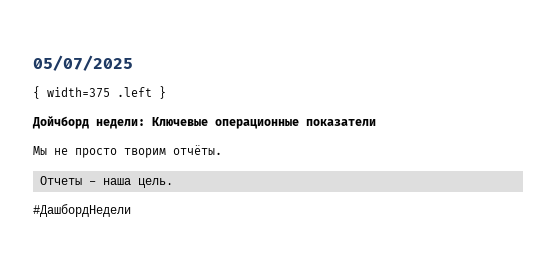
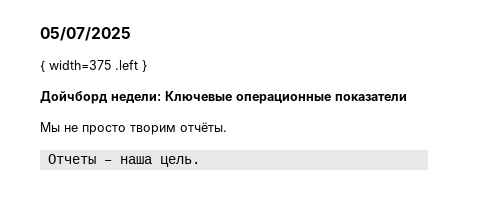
[33,204,131,217] // #ДашбордНедели -> (200, 161) none

